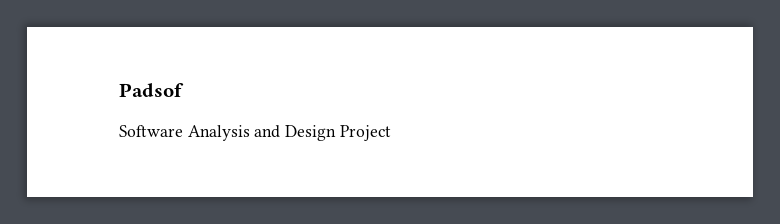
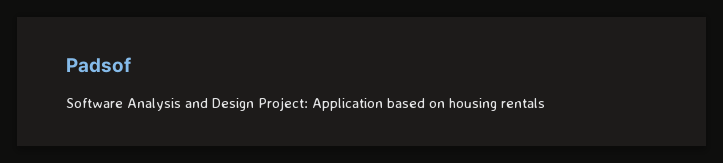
[339,125,391,141] Project -> [258,97,545,111] Project: Application based on housing rentals

